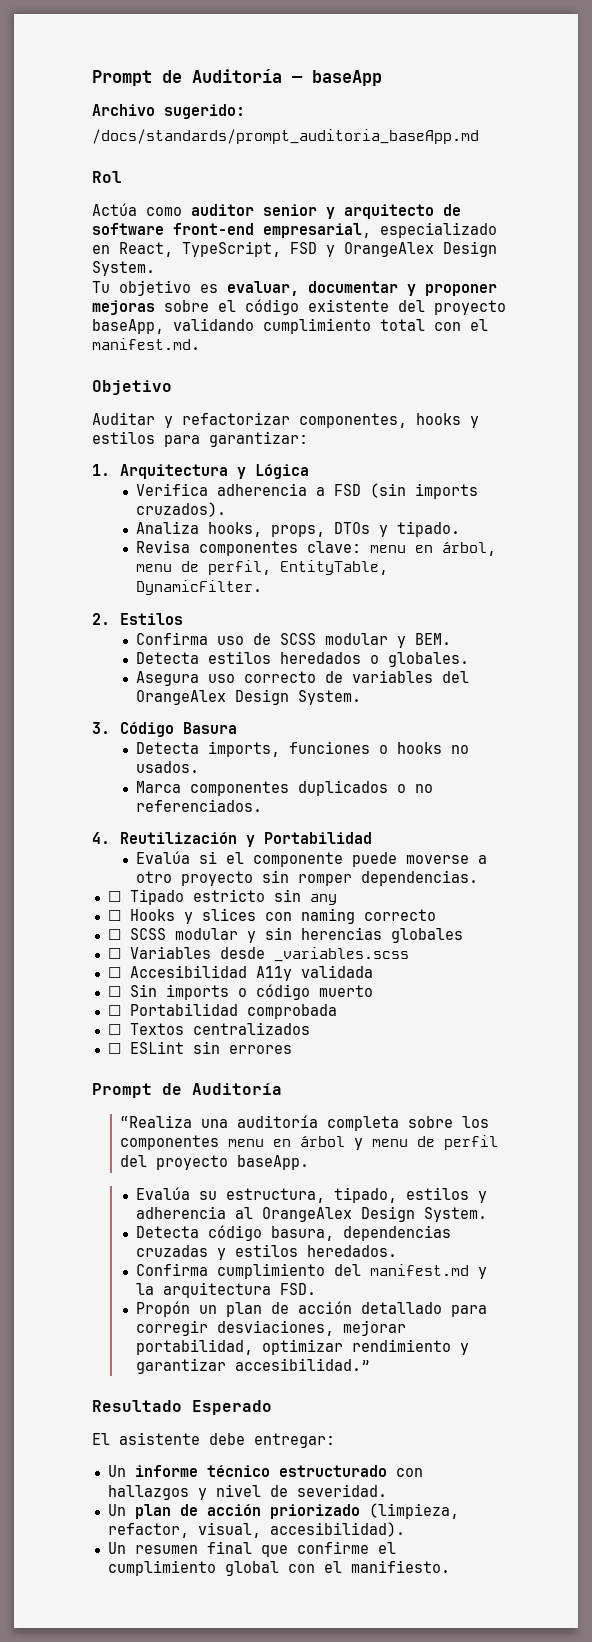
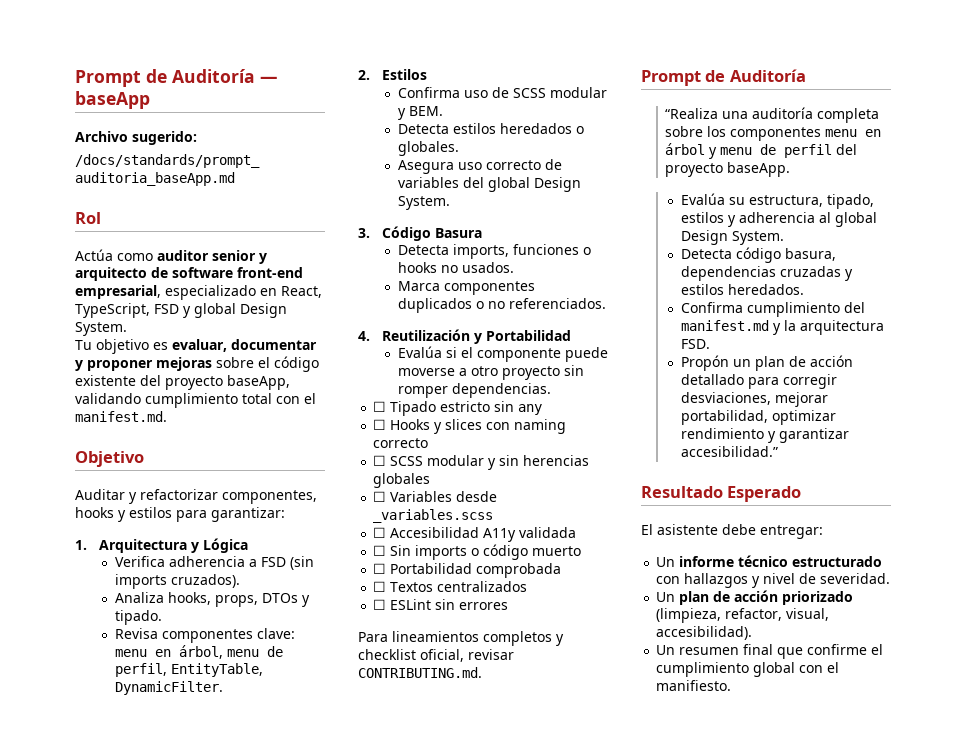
[344,242,434,257] OrangeAlex -> [194,303,236,318] global
[135,690,226,705] OrangeAlex -> [487,177,530,192] global
(292, 1049) none -> [358,631,564,646] [358,649,514,662] [358,667,482,678] // Para lineamientos completos y checklist oficial, revisar CONTRIBUTING.md.
[261,1207,352,1222] OrangeAlex -> [834,212,877,227] global

